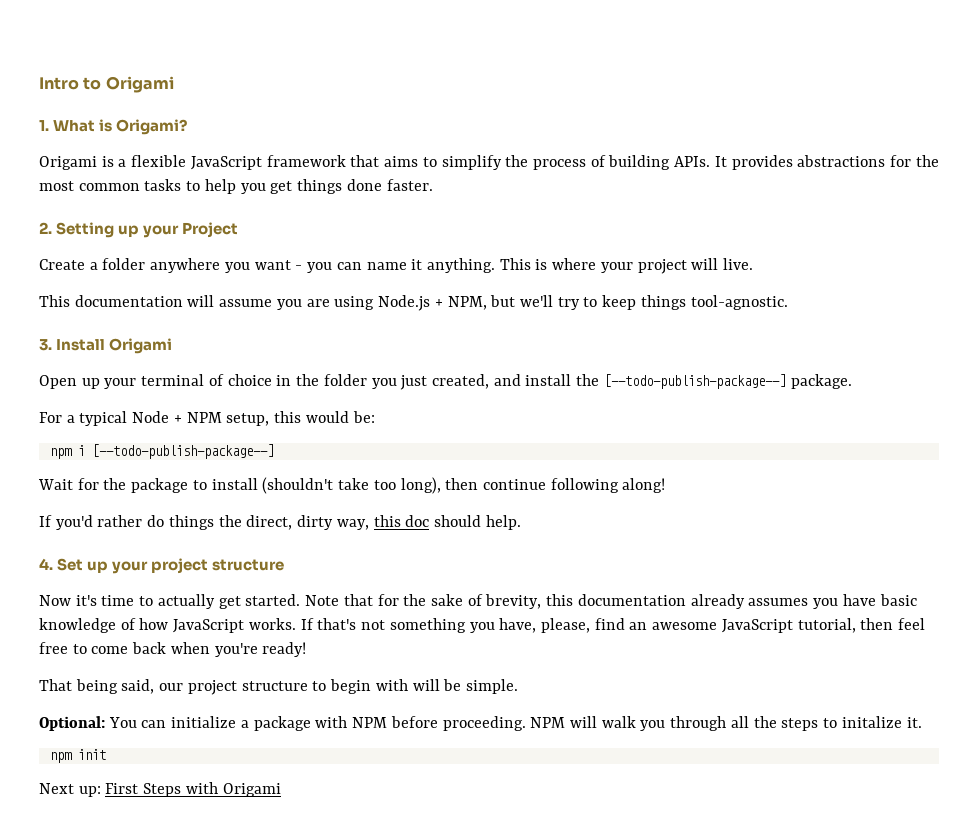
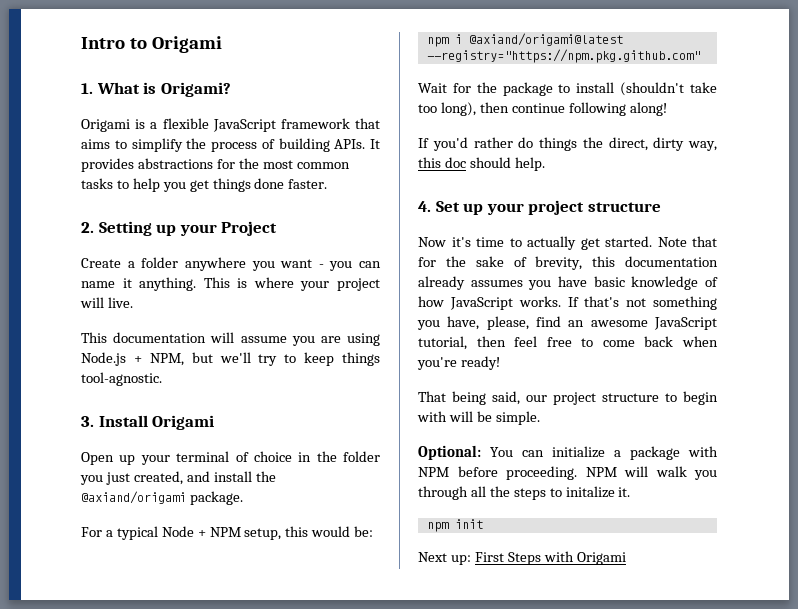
[603,374,786,389] [--todo-publish-package--] -> [81,491,186,504] @axiand/origami
[91,444,274,459] [--todo-publish-package--] -> [468,33,623,46] [426,49,700,63] @axiand/origami@latest --registry="https://npm.pkg.github.com"

